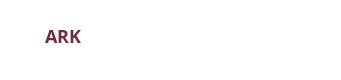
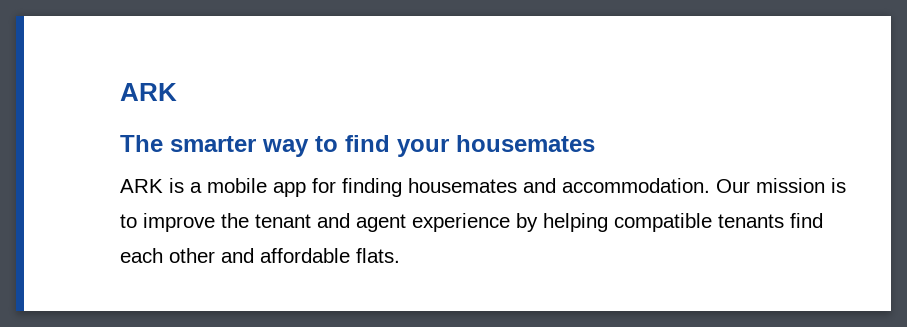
[45,30,81,43] ARK -> [120,83,177,101] [120,135,595,157] [120,178,846,197] [120,213,823,232] [120,248,400,263] ARK // The smarter way to find your housemates // ARK is a mobile app for finding housemates and accommodation. Our mission is to improve the tenant and agent experience by helping compatible tenants find each other and affordable flats.

